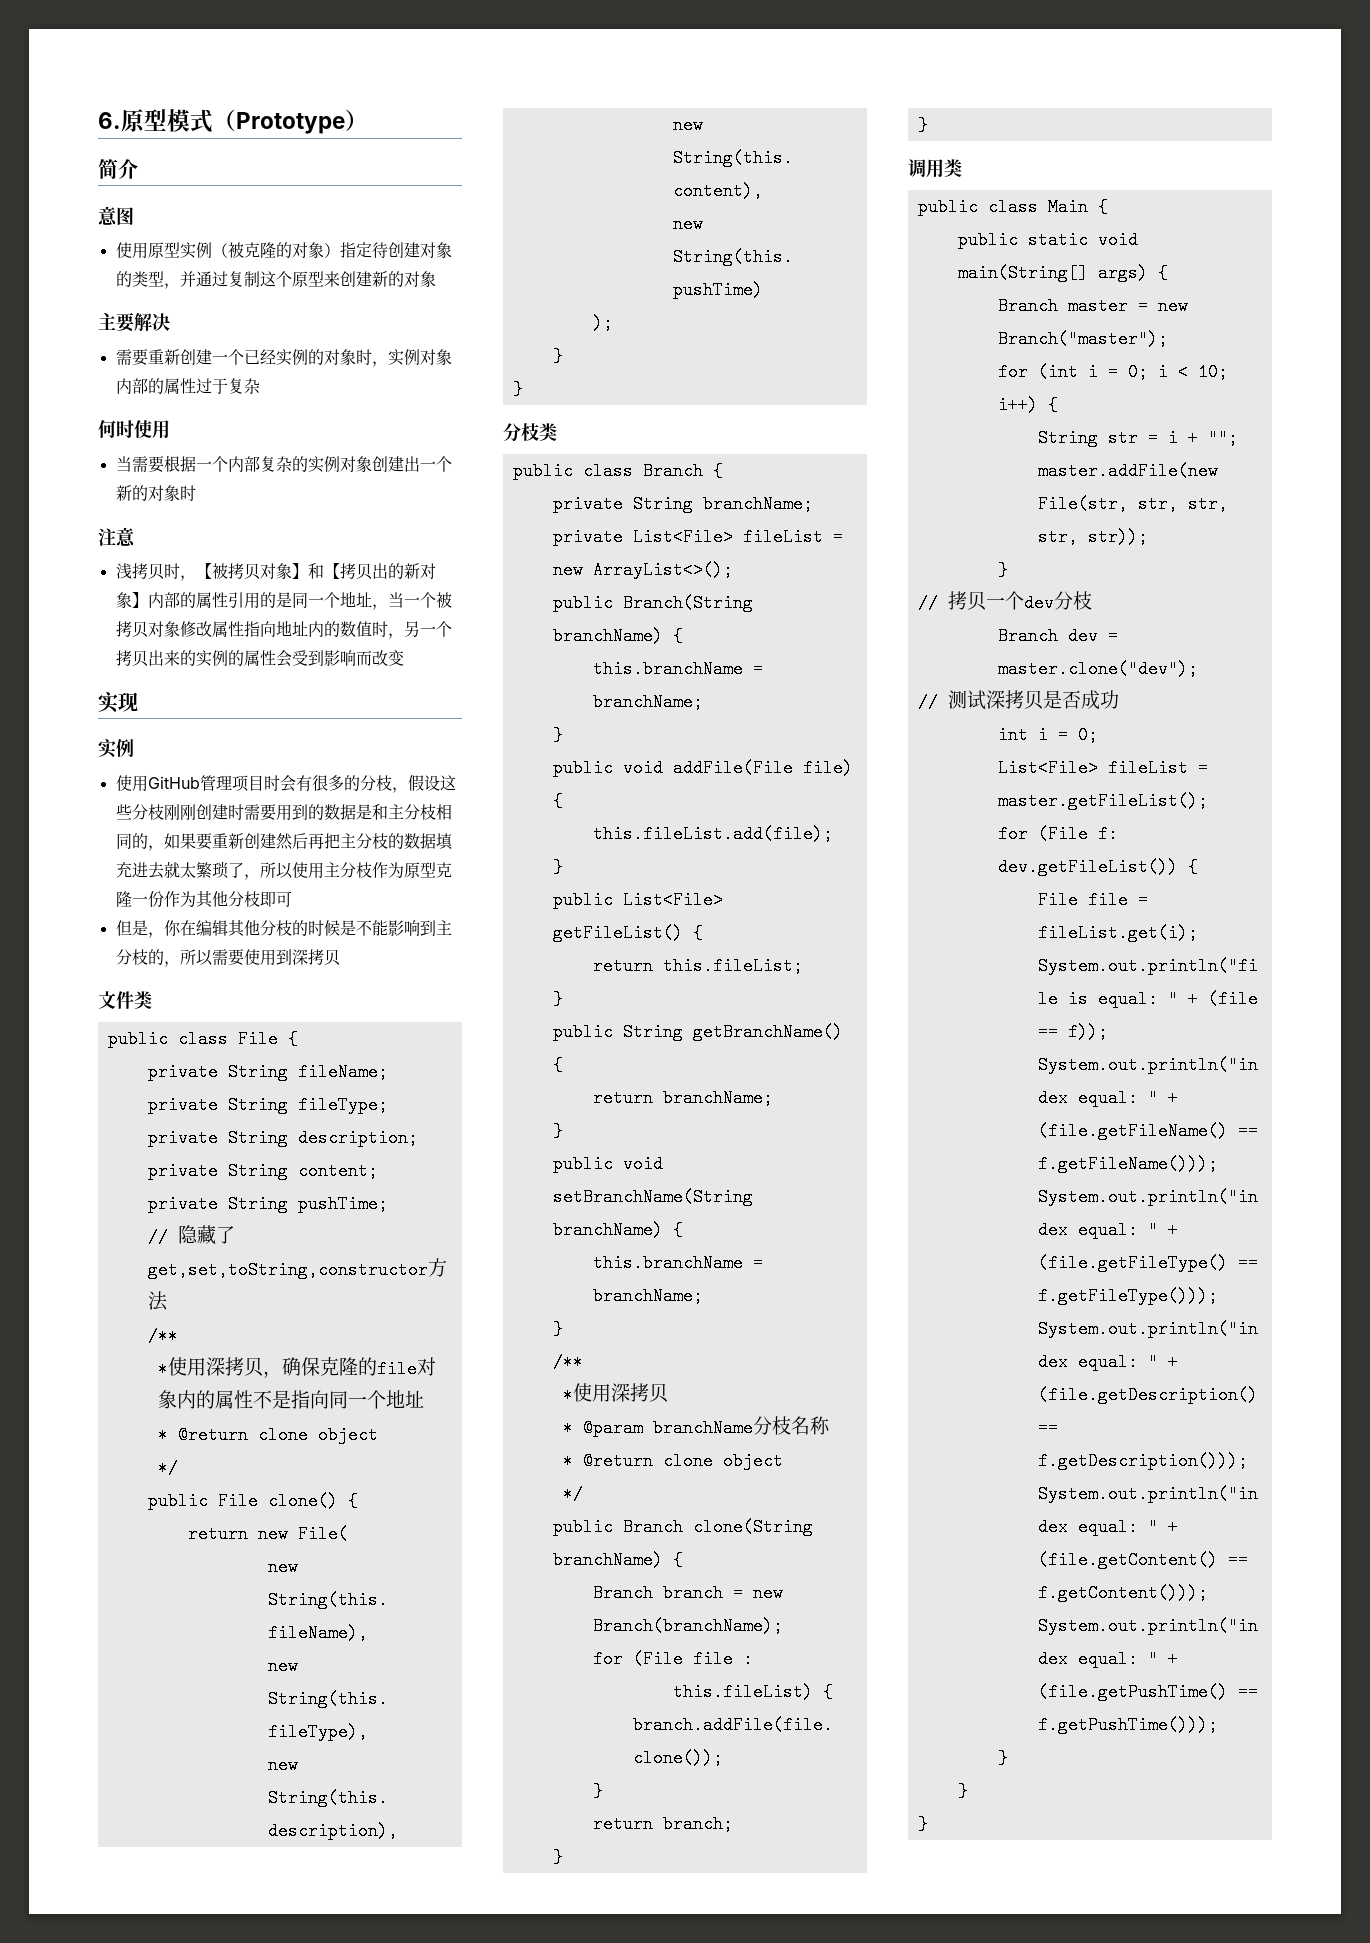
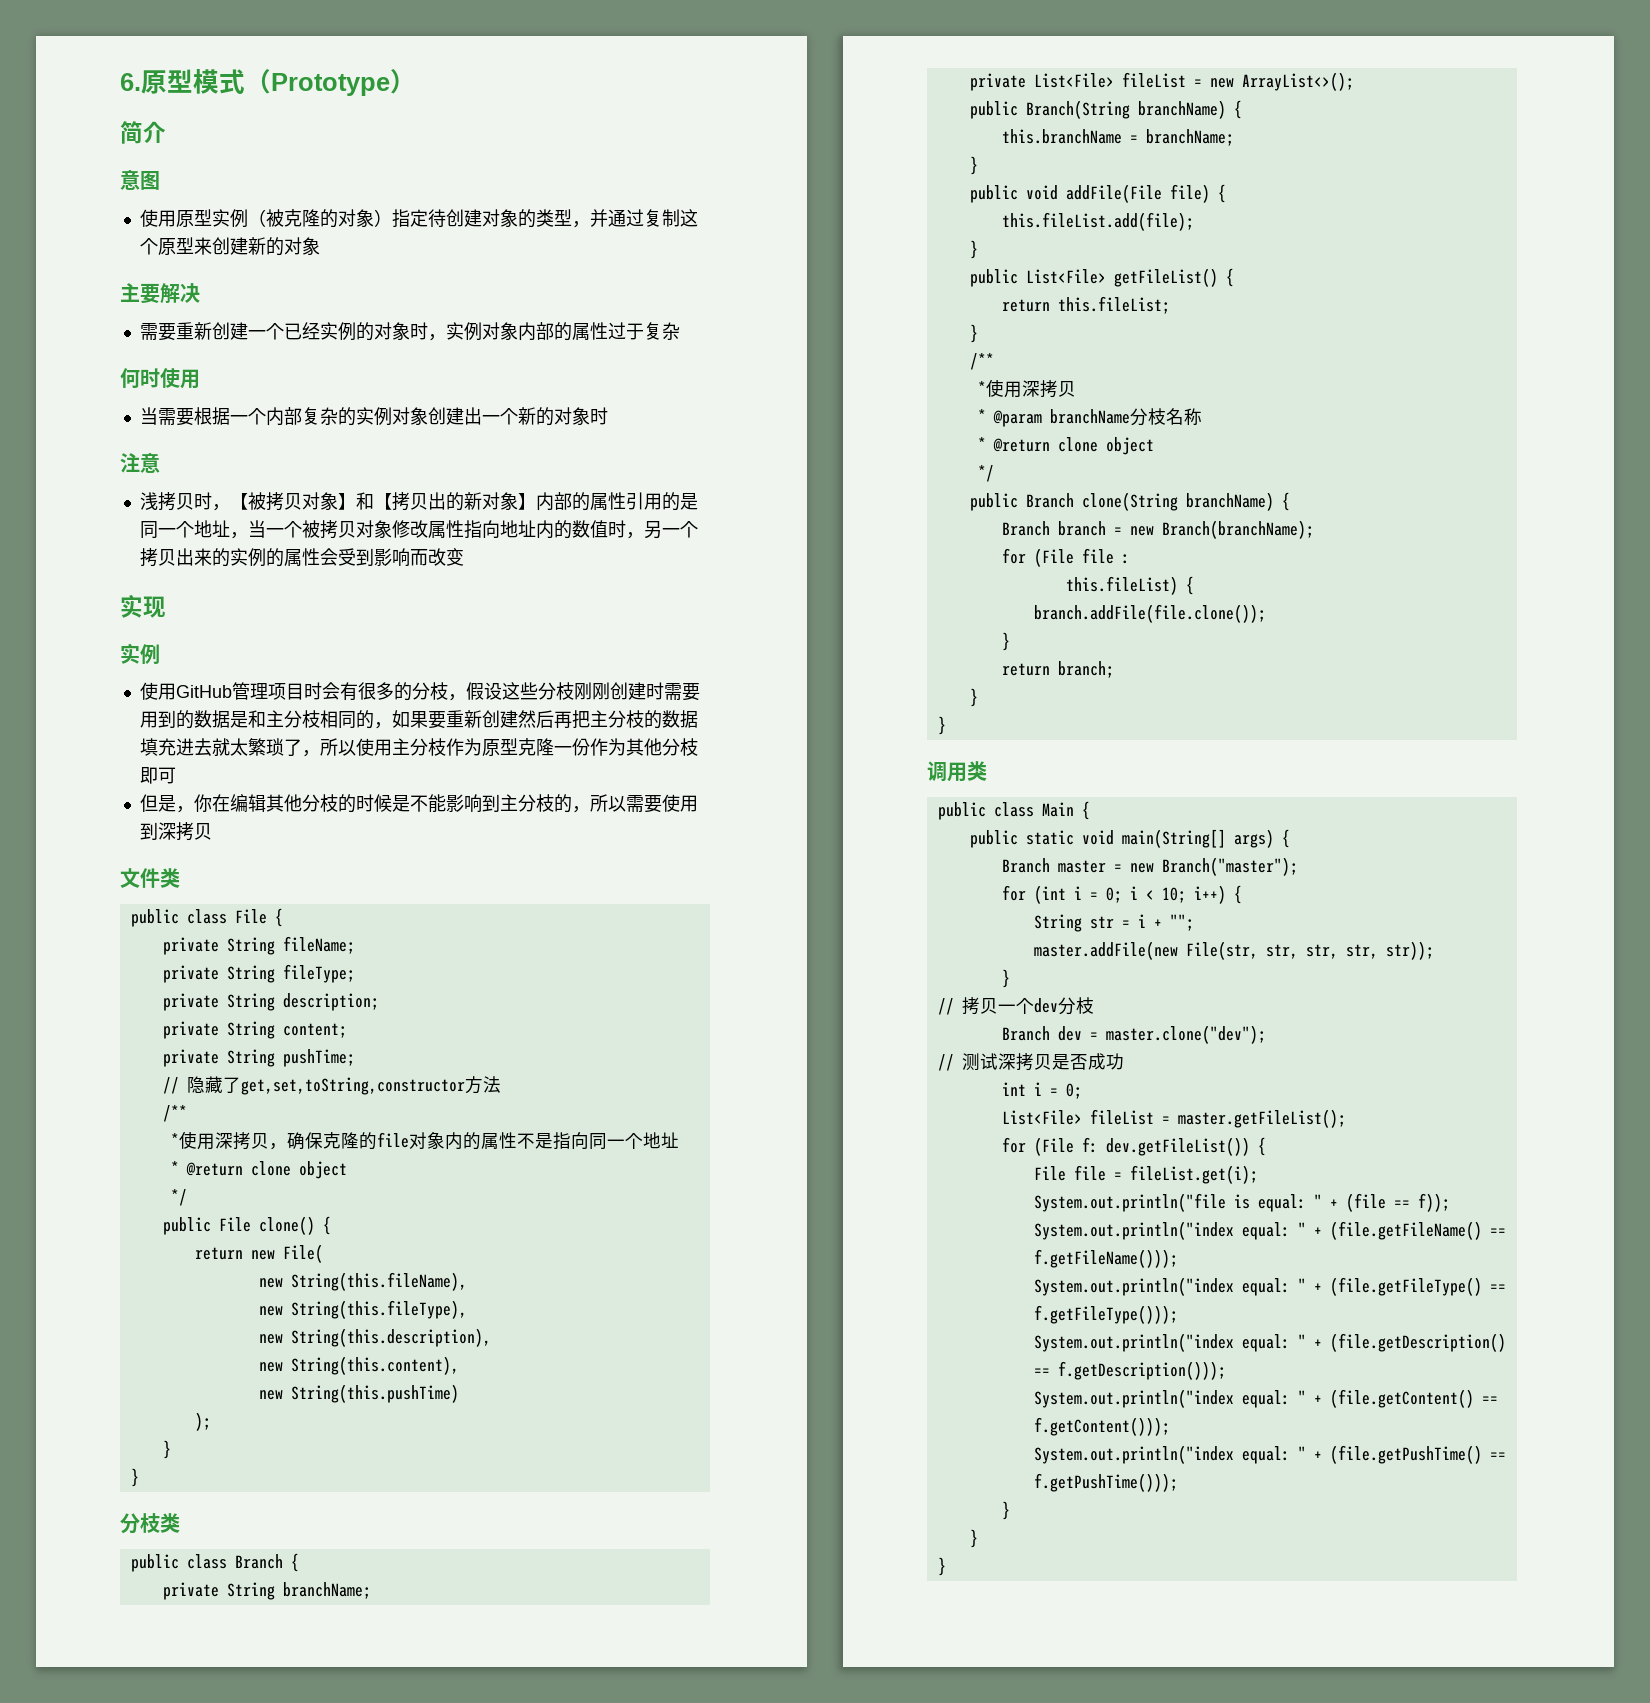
[552,1023,843,1041] [552,1056,563,1074] [592,1089,773,1107] [552,1122,563,1140] [552,1155,663,1173] [552,1188,753,1206] [552,1221,683,1239] [592,1254,763,1272] [592,1287,703,1305] [552,1320,563,1338] // public String getBranchName() { // return branchName; // } // public void setBranchName(String branchName) { // this.branchName = branchName; // } -> (978, 333) none

